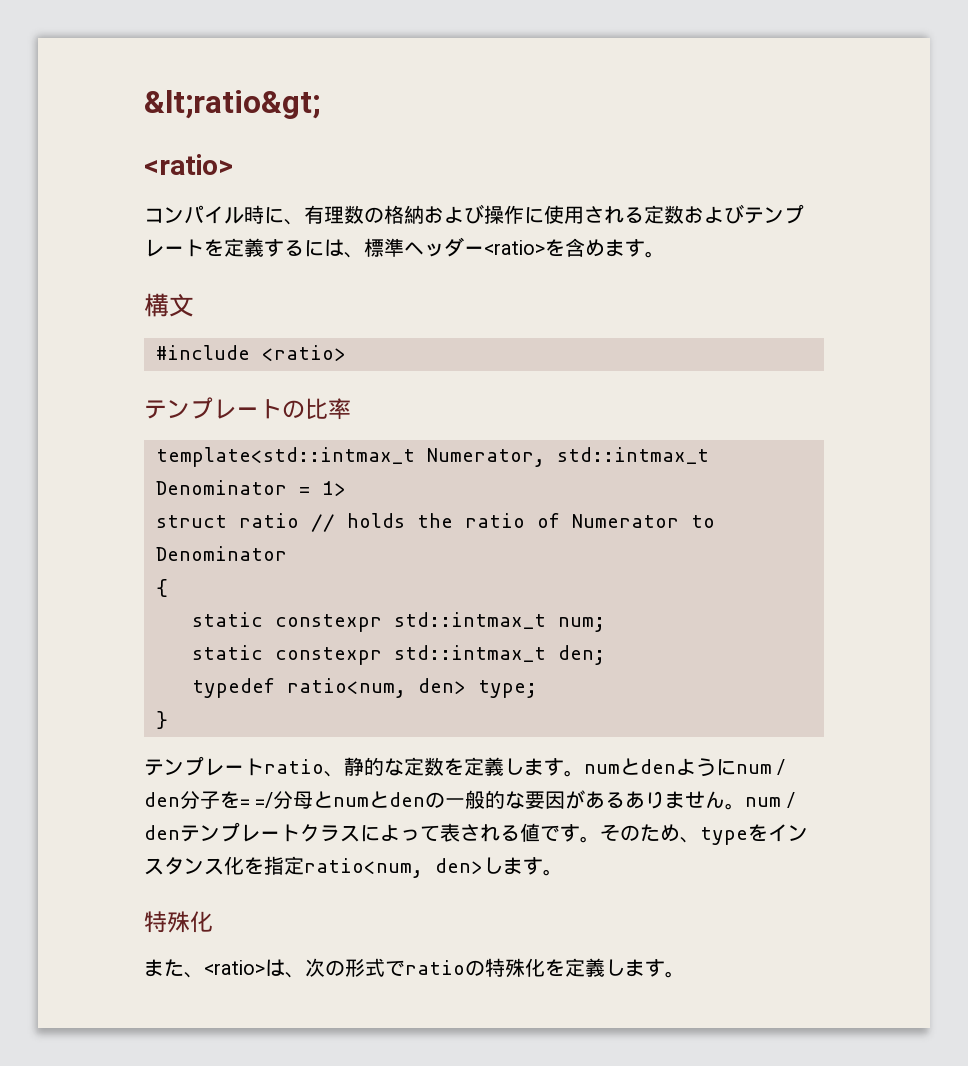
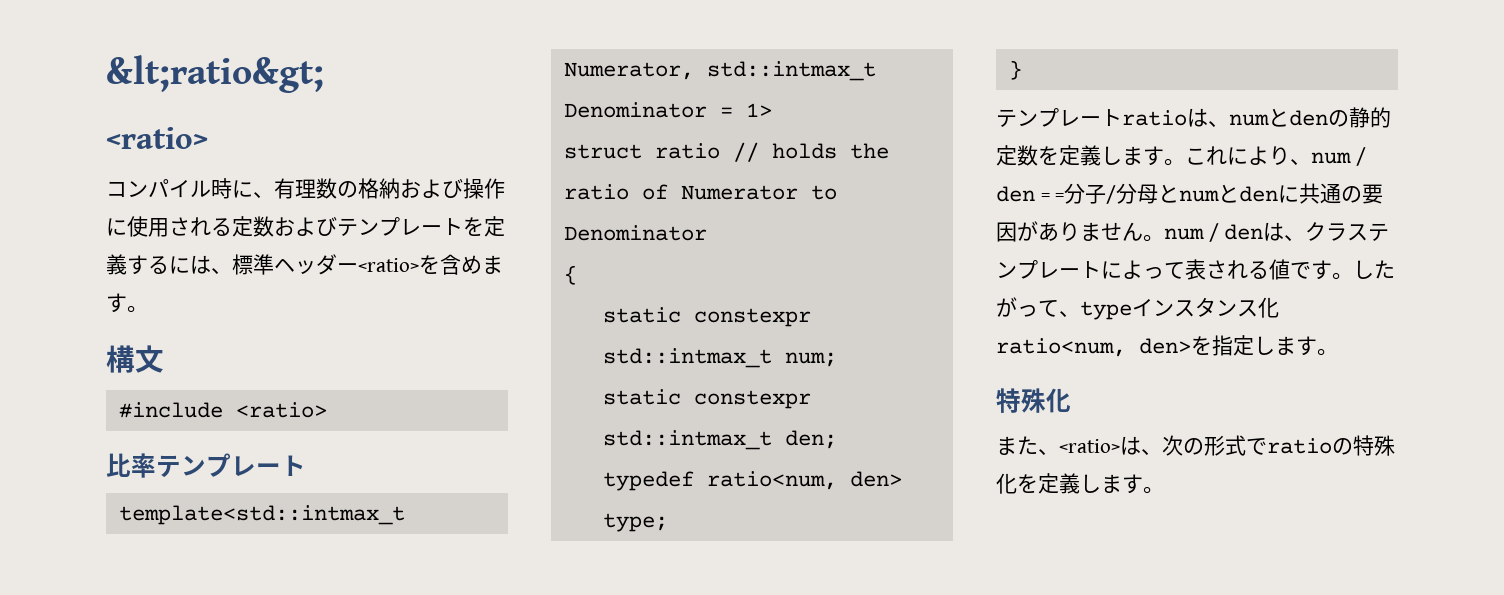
[144,397,351,420] テンプレートの比率 -> [106,453,306,478] 比率テンプレート
[324,757,404,777] 、静的な -> [1187,107,1391,128] は、numとdenの静的
[584,758,786,777] [144,790,274,809] numとdenようにnum / den分子を= =/ -> [1185,146,1366,166] [996,183,1117,204] これにより、num / den = =分子/
[425,790,526,809] の一般的な -> [1278,183,1363,204] に共通の
[605,791,646,809] るあ -> (1059, 231) none
[180,822,360,842] テンプレートクラス -> [1263,222,1390,241] [996,260,1101,279] は、クラステンプレート
[600,824,808,845] [144,856,483,878] そのため、typeをインスタンス化を指定ratio<num, den> -> [1353,260,1395,279] [996,297,1279,320] [996,335,1254,357] したがって、typeインスタンス化ratio<num, den>を指定

